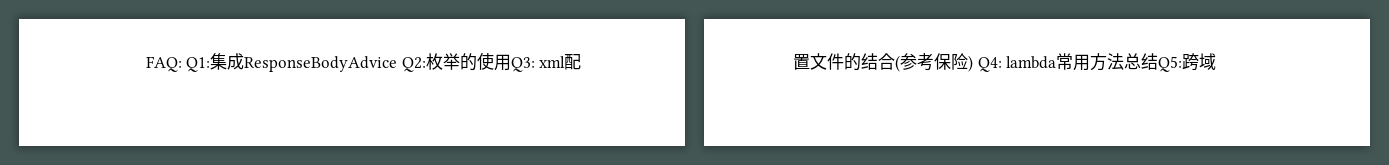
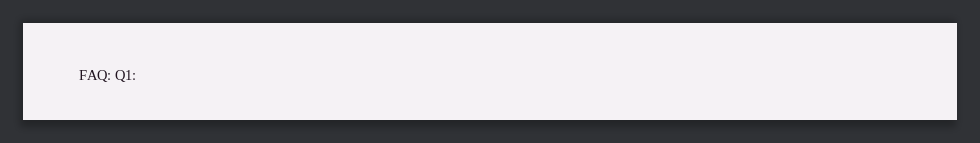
[210,52,1217,72] 集成ResponseBodyAdvice Q2:枚举的使用Q3: xml配置文件的结合(参考保险) Q4: lambda常用方法总结Q5:跨域 -> (136, 76) none

